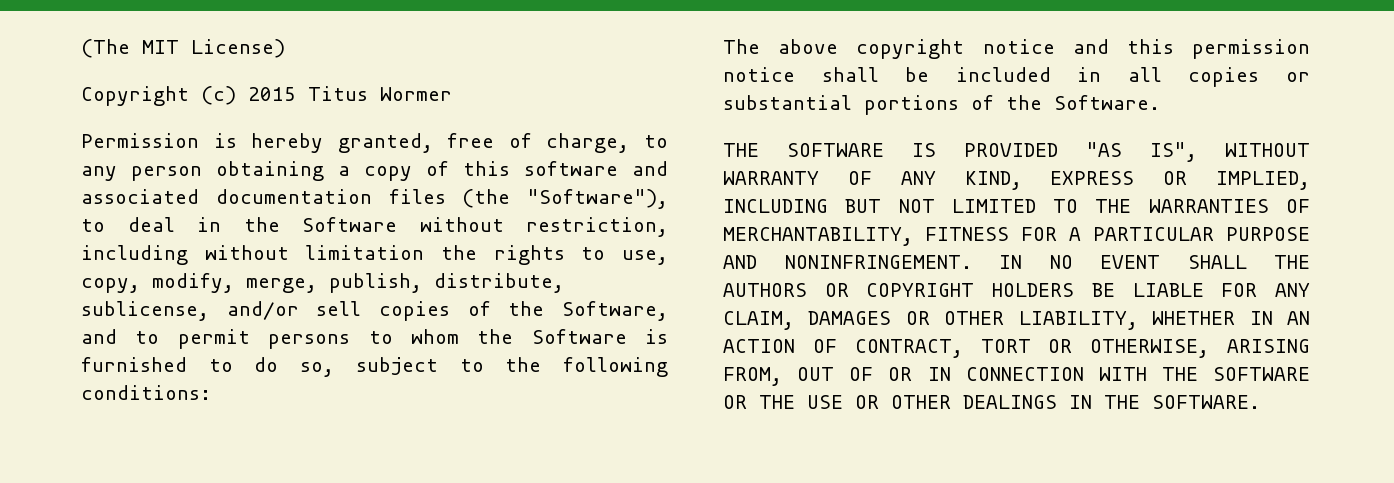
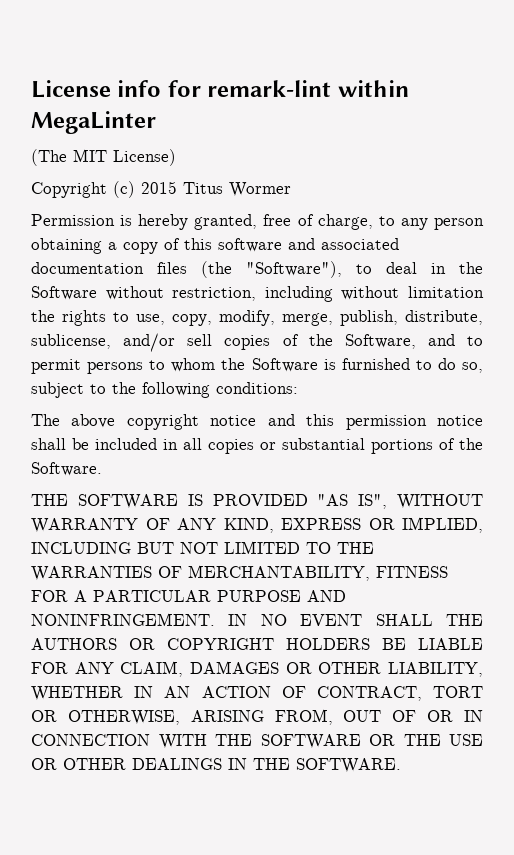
(81, 48) none -> [31,80,409,98] [31,111,156,134] License info for remark-lint within MegaLinter //

